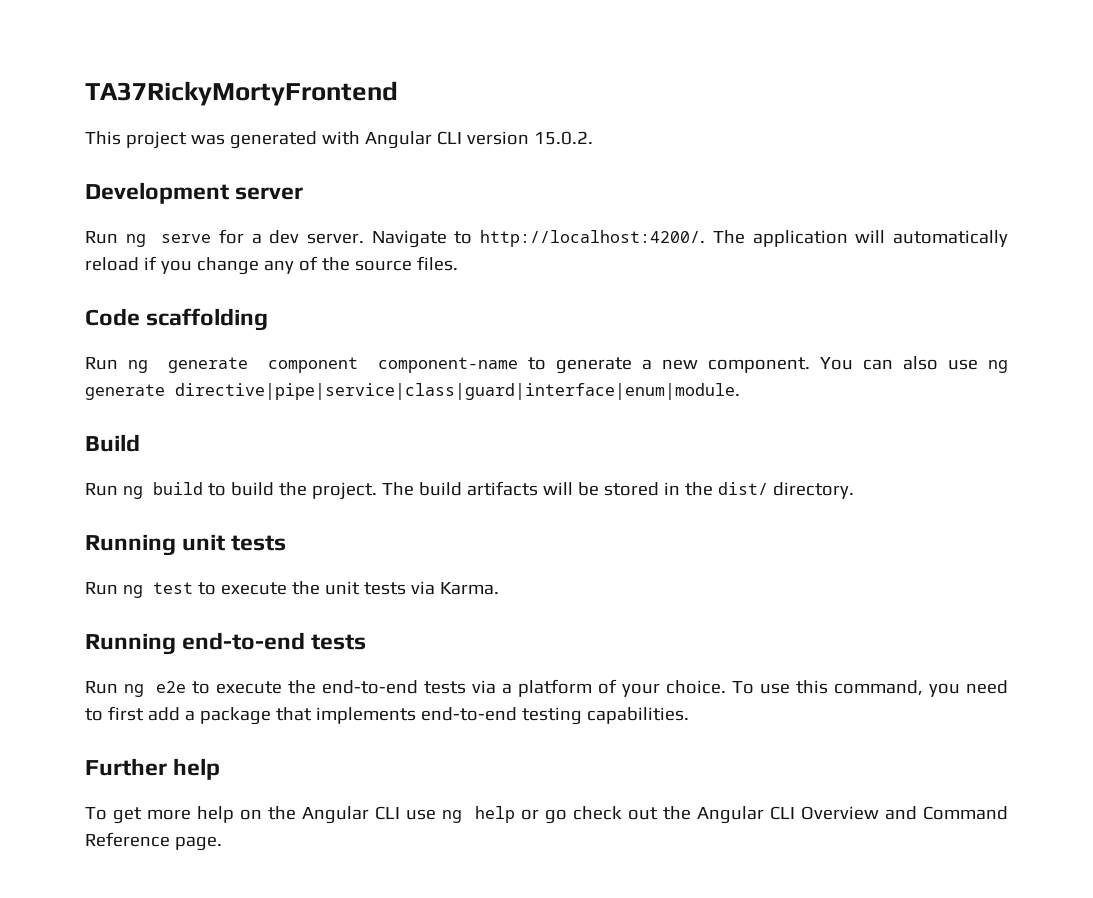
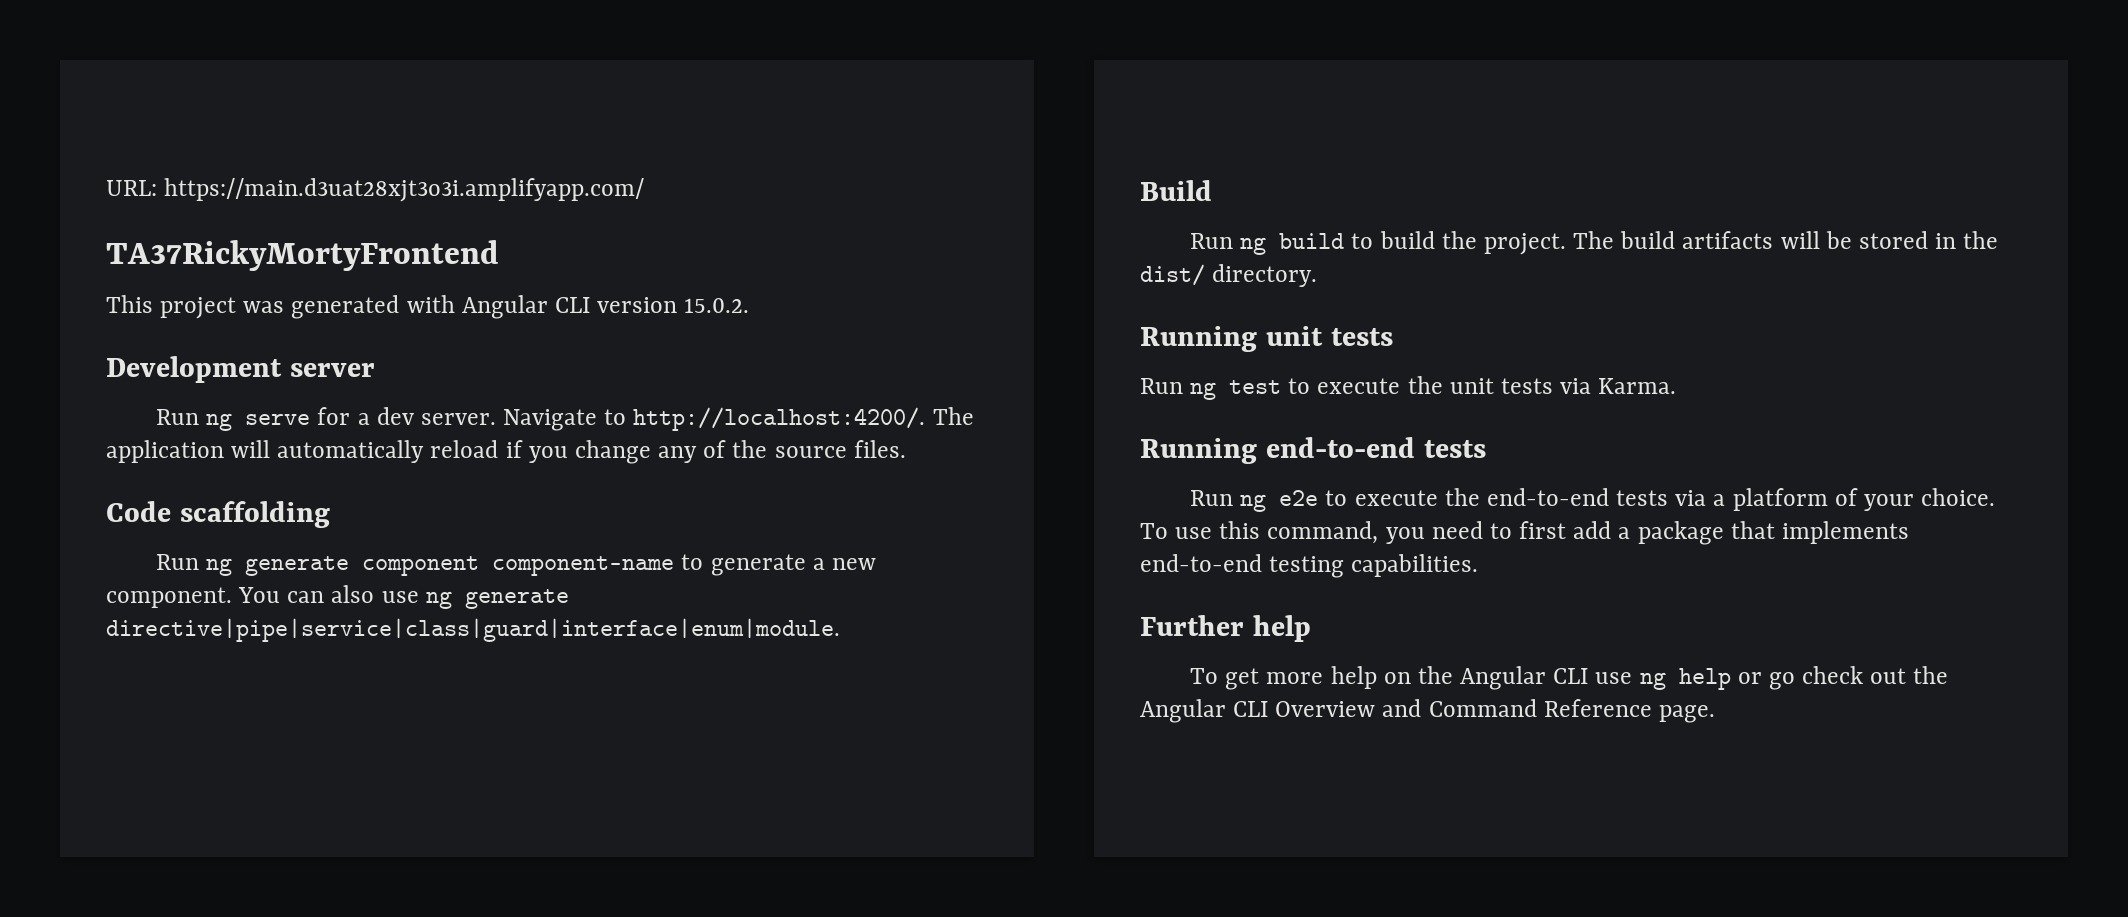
(85, 93) none -> [106,178,645,202] URL: https://main.d3uat28xjt3o3i.amplifyapp.com/ //

